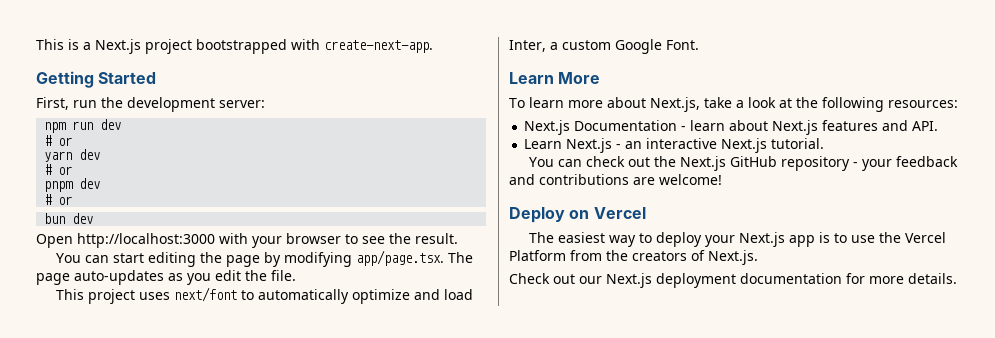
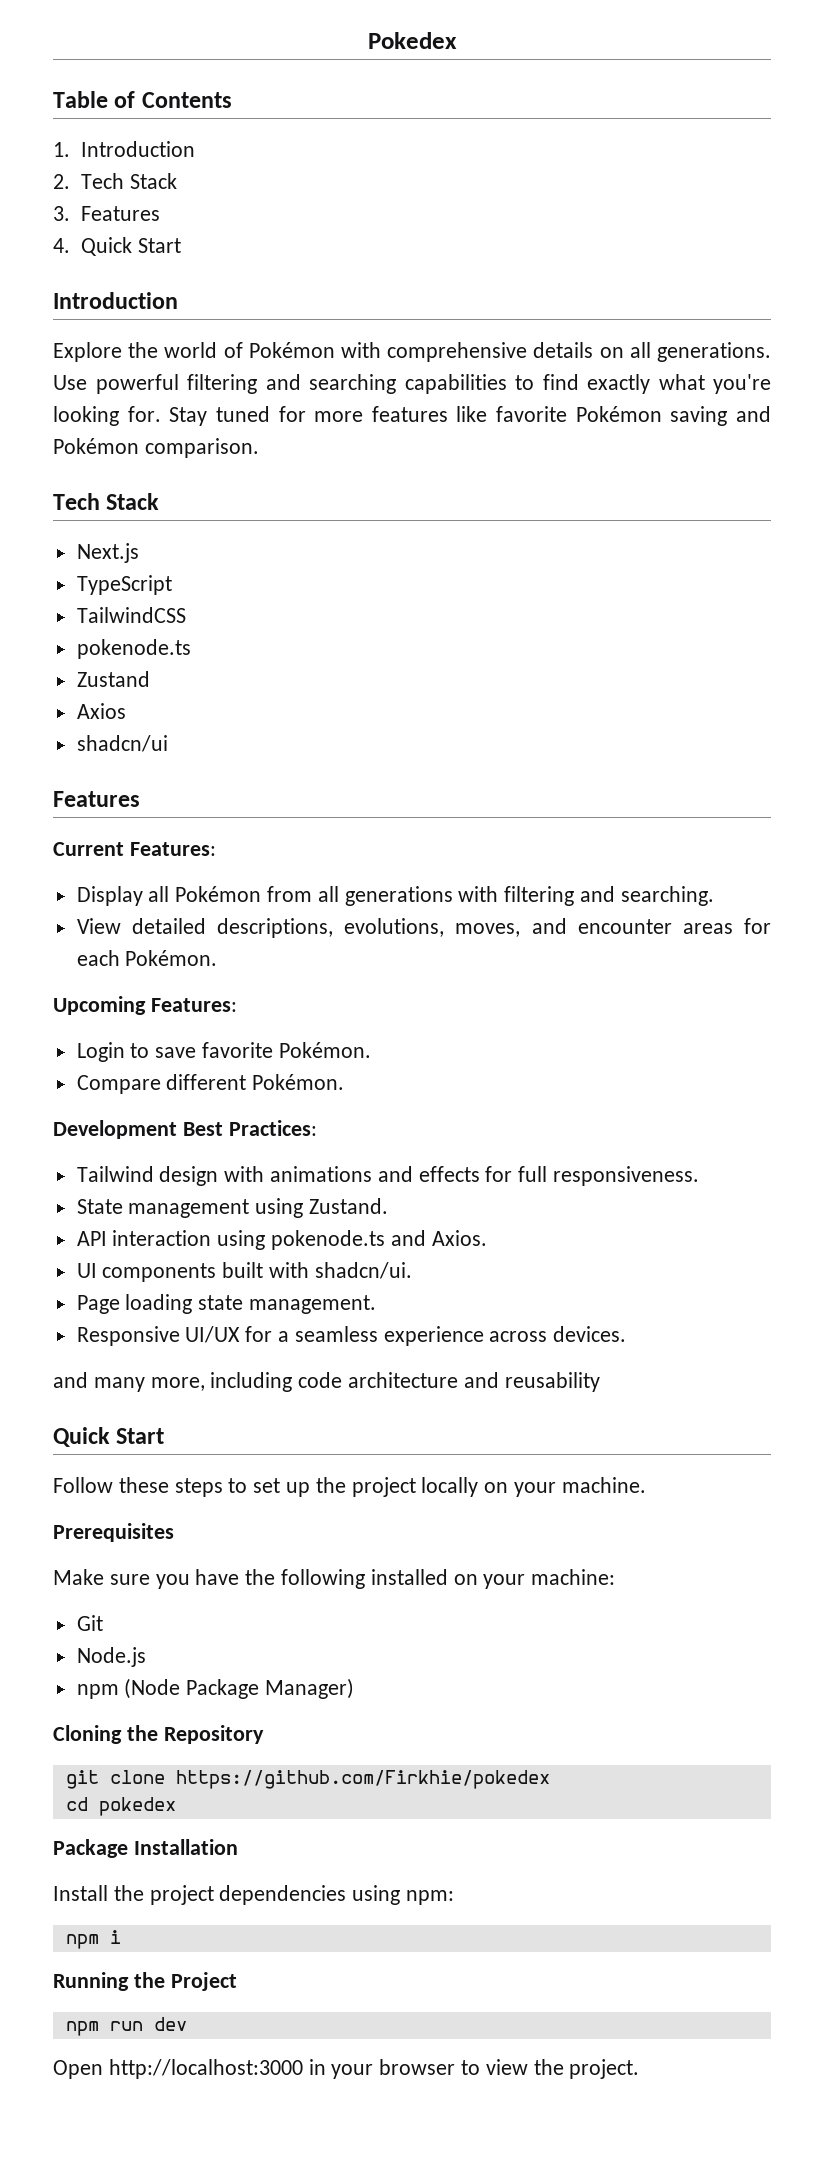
[36,39,433,54] [36,71,157,88] [36,97,265,112] [44,119,122,133] [44,135,73,146] [44,149,101,162] [44,164,73,175] [44,178,101,192] [44,194,73,205] [44,213,66,224] This is a Next.js project bootstrapped with create-next-app. // Getting Started // First, run the development server: // npm run dev // # or // yarn dev // # or // pnpm dev // # or // bun -> [368,32,457,49] [53,91,232,108] [53,141,195,157] [53,173,177,189] [53,206,160,221] [53,237,181,256] [53,292,178,309] [53,342,771,362] [53,374,771,394] [53,406,771,426] [53,438,259,458] [53,493,160,510] [76,543,139,563] [76,575,172,595] [76,607,186,623] [76,639,191,659] [76,671,150,687] [76,703,126,719] [76,735,168,752] [53,791,140,807] [53,842,216,856] [76,886,714,906] [76,918,771,938] [76,950,218,966] [53,996,237,1015] [76,1042,371,1062] [76,1074,345,1094] [53,1120,317,1139] [76,1166,700,1186] [76,1198,389,1218] [76,1230,487,1250] [76,1262,412,1282] [76,1294,377,1314] [76,1326,627,1346] [53,1372,600,1392] [53,1427,165,1447] [53,1477,646,1497] [53,1523,174,1542] [53,1569,616,1589] [76,1615,103,1631] [76,1647,146,1667] [76,1678,355,1699] [53,1725,264,1744] [65,1770,550,1789] [65,1797,176,1816] [53,1839,238,1858] [53,1885,455,1905] [65,1930,121,1949] [53,1972,237,1991] [65,2021,143,2036] Pokedex // Table of Contents // 1. Introduction // 2. Tech Stack // 3. Features // 4. Quick Start // Introduction // Explore the world of Pokémon with comprehensive details on all generations. Use powerful filtering and searching capabilities to find exactly what you're looking for. Stay tuned for more features like favorite Pokémon saving and Pokémon comparison. // Tech Stack // Next.js // TypeScript // TailwindCSS // pokenode.ts // Zustand // Axios // shadcn/ui // Features // Current Features: // Display all Pokémon from all generations with filtering and searching. // View detailed descriptions, evolutions, moves, and encounter areas for each Pokémon. // Upcoming Features: // Login to save favorite Pokémon. // Compare different Pokémon. // Development Best Practices: // Tailwind design with animations and effects for full responsiveness. // State management using Zustand. // API interaction using pokenode.ts and Axios. // UI components built with shadcn/ui. // Page loading state management. // Responsive UI/UX for a seamless experience across devices. // and many more, including code architecture and reusability // Quick Start // Follow these steps to set up the project locally on your machine. // Prerequisites // Make sure you have the following installed on your machine: // Git // Node.js // npm (Node Package Manager) // Cloning the Repository // git clone https://github.com/Firkhie/pokedex // cd pokedex // Package Installation // Install the project dependencies using npm: // npm i // Running the Project // npm run
[219,233,248,244] with -> [308,2059,326,2075] in
[362,233,458,244] [56,250,474,267] [36,270,296,285] [56,287,474,304] [509,39,699,54] [509,72,601,84] [509,97,958,112] [524,120,939,135] [524,138,825,153] [529,156,959,171] [509,174,722,185] [509,207,646,223] [529,232,947,247] [509,250,758,265] [509,273,957,288] see the result. // You can start editing the page by modifying app/page.tsx. The page auto-updates as you edit the file. // This project uses next/font to automatically optimize and load Inter, a custom Google Font. // Learn More // To learn more about Next.js, take a look at the following resources: // Next.js Documentation - learn about Next.js features and API. // Learn Next.js - an interactive Next.js tutorial. // You can check out the Next.js GitHub repository - your feedback and contributions are welcome! // Deploy on Vercel // The easiest way to deploy your Next.js app is to use the Vercel Platform from the creators of Next.js. // Check out our Next.js deployment documentation for more details. -> [485,2059,640,2079] view the project.

